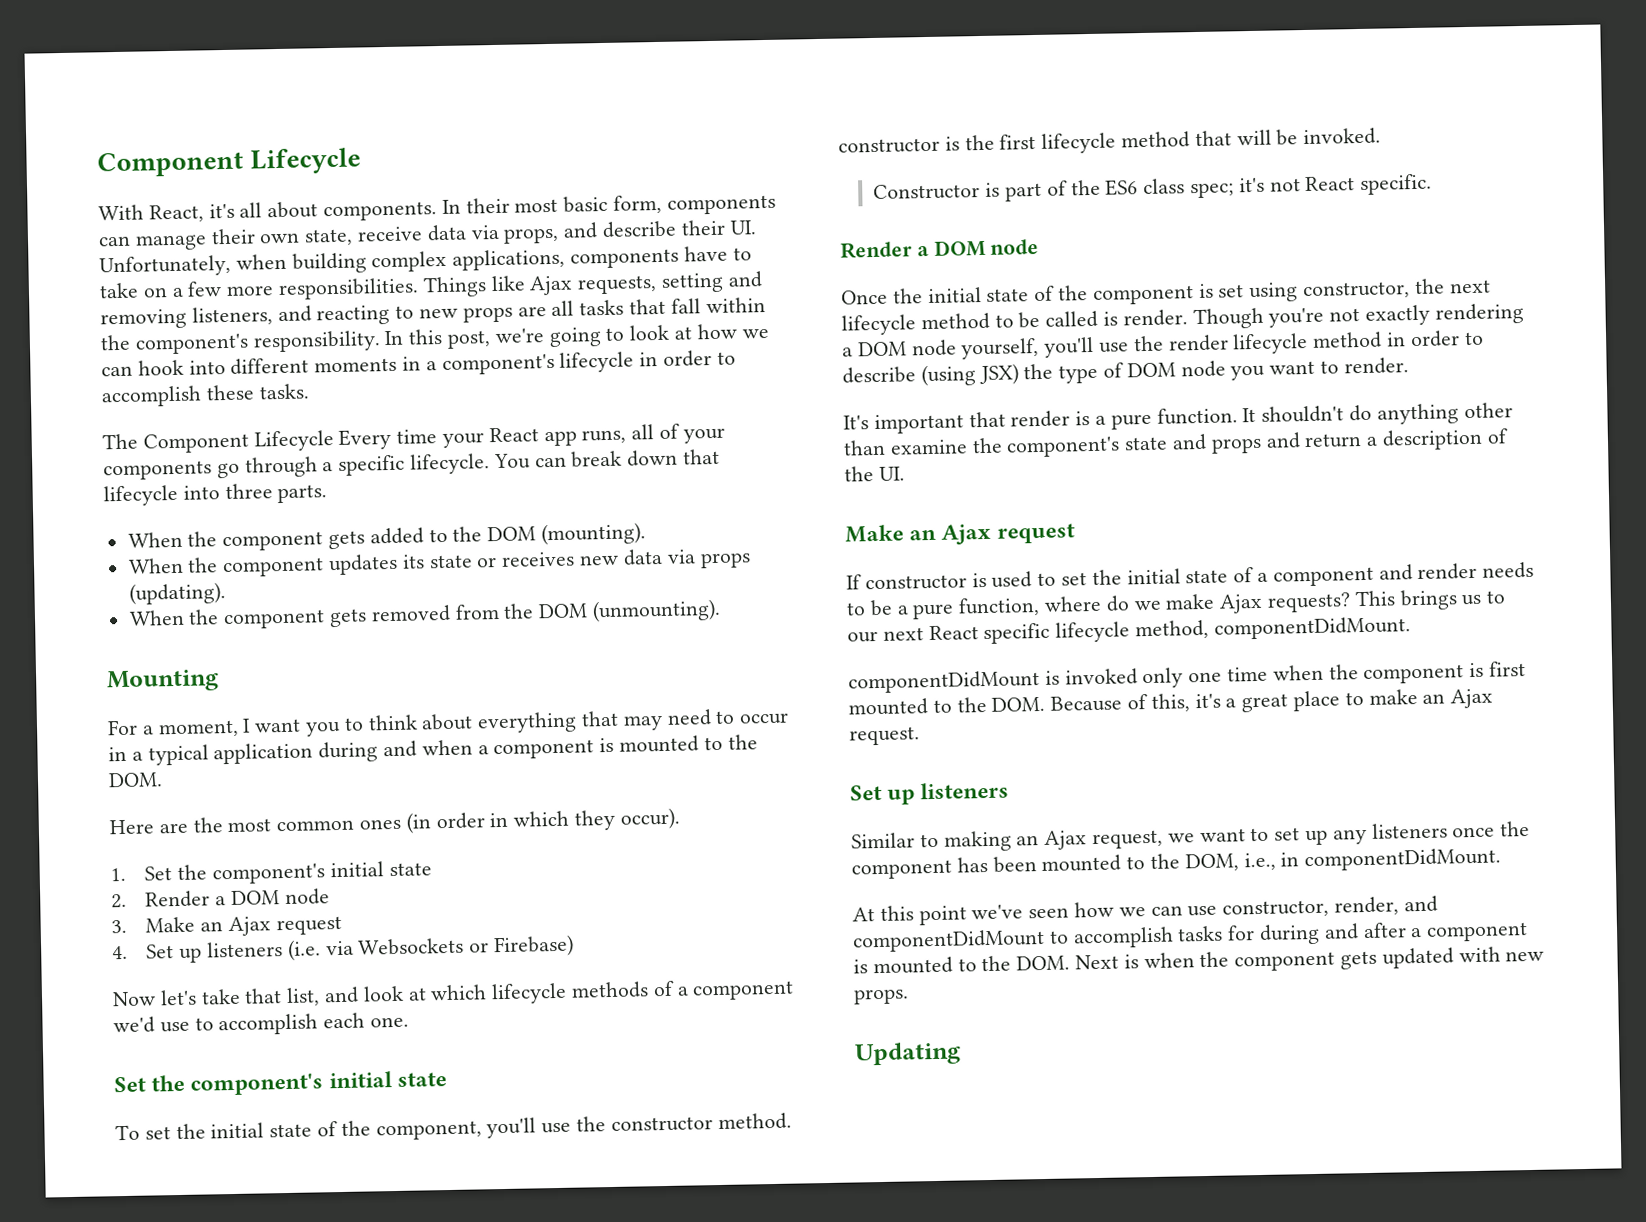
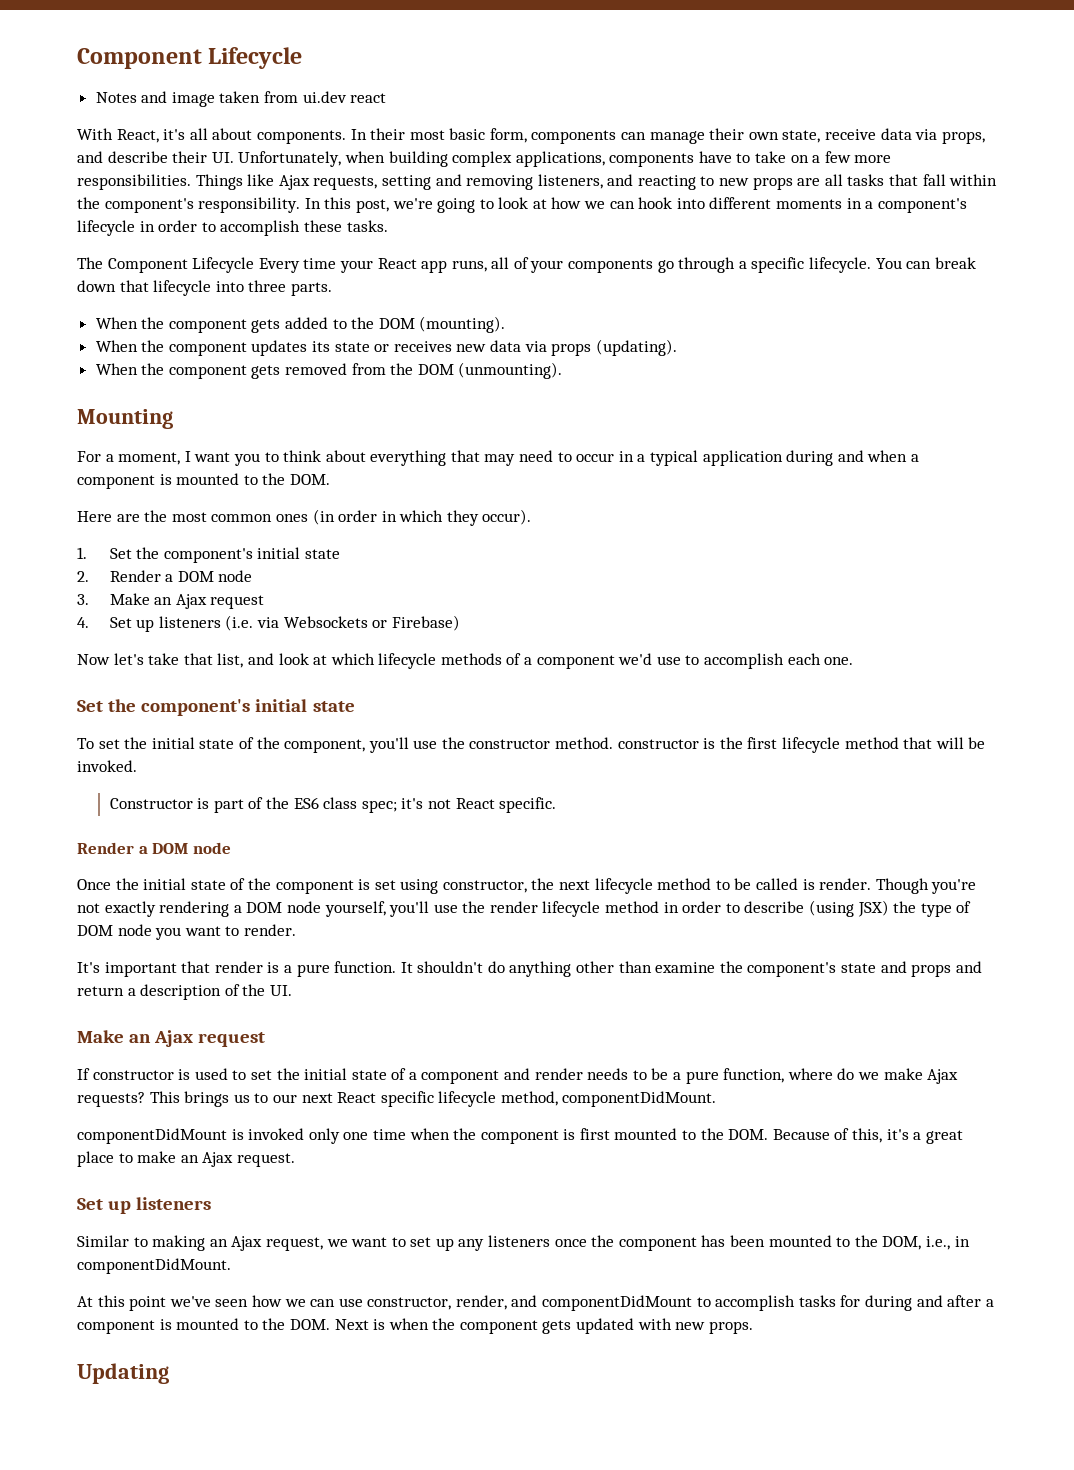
[97,147,362,178] Component Lifecycle -> [77,47,303,69] [95,91,387,107] Component Lifecycle // Notes and image taken from ui.dev react

